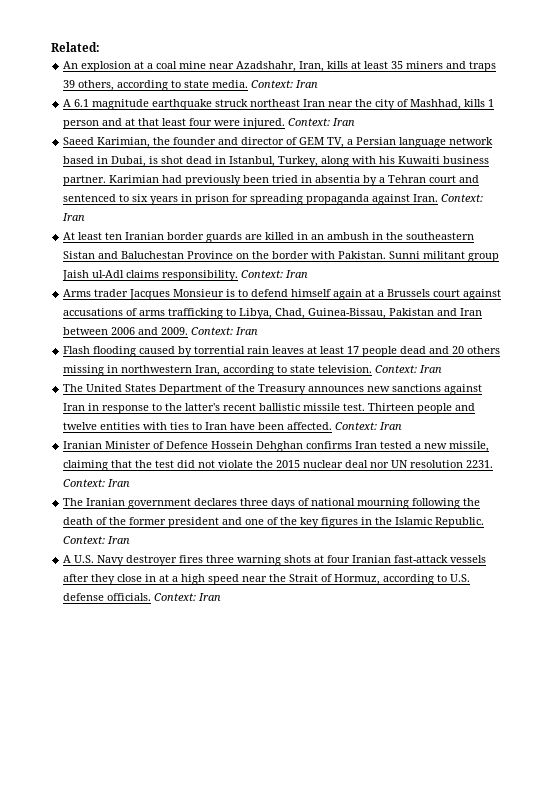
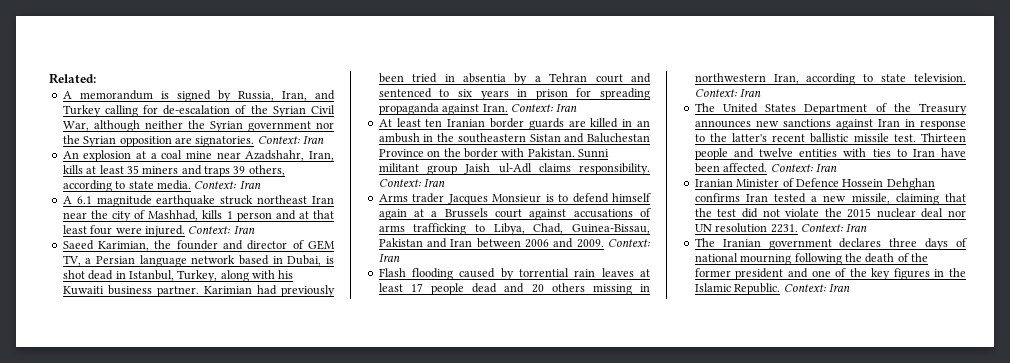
(100, 47) none -> [62,90,335,102] [62,105,335,117] [62,120,334,132] [62,135,324,147] // A memorandum is signed by Russia, Iran, and Turkey calling for de-escalation of the Syrian Civil War, although neither the Syrian government nor the Syrian opposition are signatories. Context: Iran
[63,555,487,566] [63,574,471,585] [63,593,222,601] // A U.S. Navy destroyer fires three warning shots at four Iranian fast-attack vessels after they close in at a high speed near the Strait of Hormuz, according to U.S. defense officials. Context: Iran -> (850, 288) none

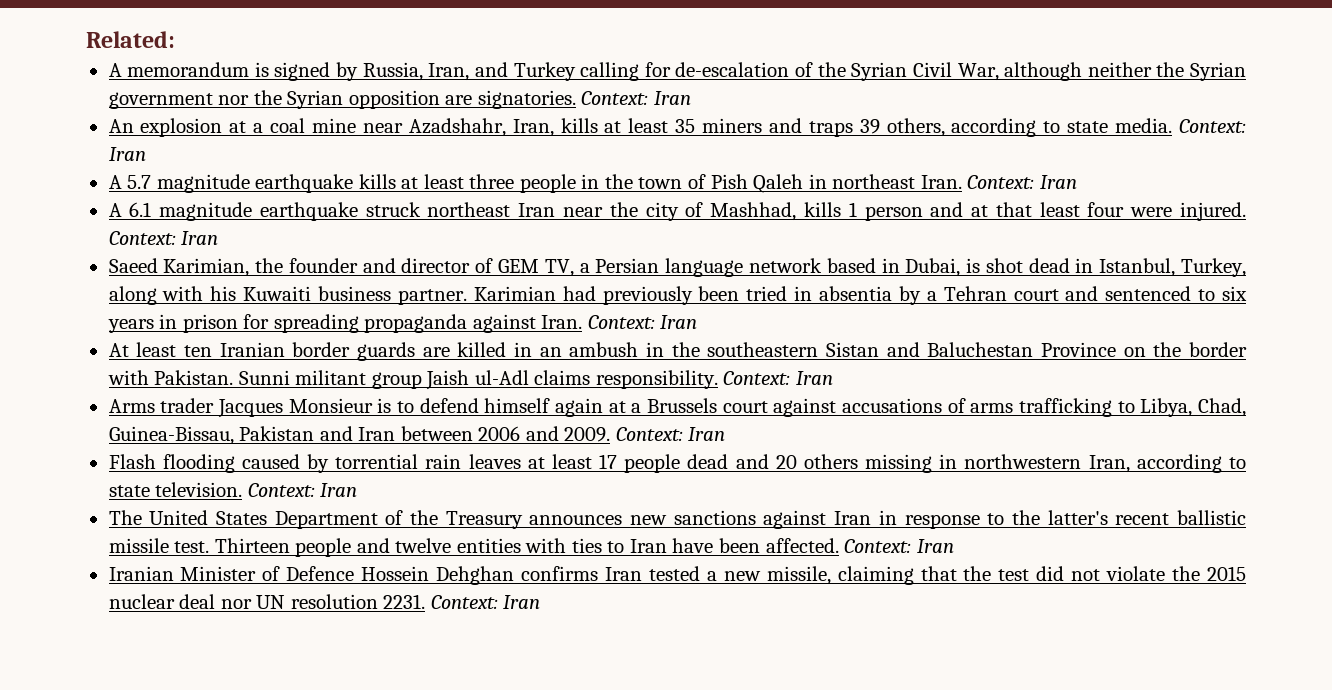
(261, 185) none -> [108,174,1077,193] // A 5.7 magnitude earthquake kills at least three people in the town of Pish Qaleh in northeast Iran. Context: Iran
[694,238,967,250] [694,253,928,265] [694,268,966,280] [694,283,850,295] // The Iranian government declares three days of national mourning following the death of the former president and one of the key figures in the Islamic Republic. Context: Iran -> (541, 602) none

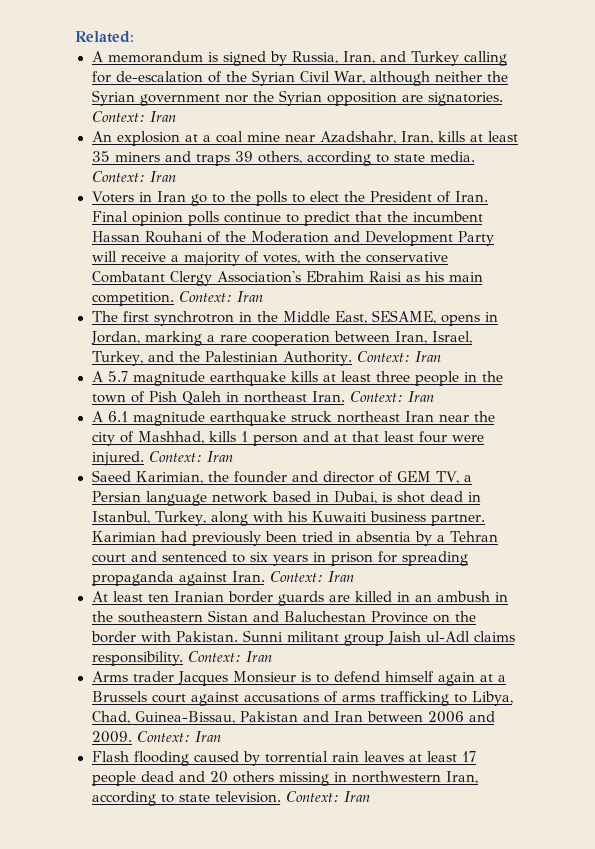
(146, 154) none -> [91,191,489,206] [91,211,483,226] [91,231,494,246] [91,251,448,266] [91,271,483,286] [91,291,263,306] [91,310,498,326] [90,331,472,346] [91,351,442,366] // Voters in Iran go to the polls to elect the President of Iran. Final opinion polls continue to predict that the incumbent Hassan Rouhani of the Moderation and Development Party will receive a majority of votes, with the conservative Combatant Clergy Association's Ebrahim Raisi as his main competition. Context: Iran // The first synchrotron in the Middle East, SESAME, opens in Jordan, marking a rare cooperation between Iran, Israel, Turkey, and the Palestinian Authority. Context: Iran
[108,510,1247,529] [108,538,954,557] [108,566,1246,585] [108,594,541,609] // The United States Department of the Treasury announces new sanctions against Iran in response to the latter's recent ballistic missile test. Thirteen people and twelve entities with ties to Iran have been affected. Context: Iran // Iranian Minister of Defence Hossein Dehghan confirms Iran tested a new missile, claiming that the test did not violate the 2015 nuclear deal nor UN resolution 2231. Context: Iran -> (370, 796) none

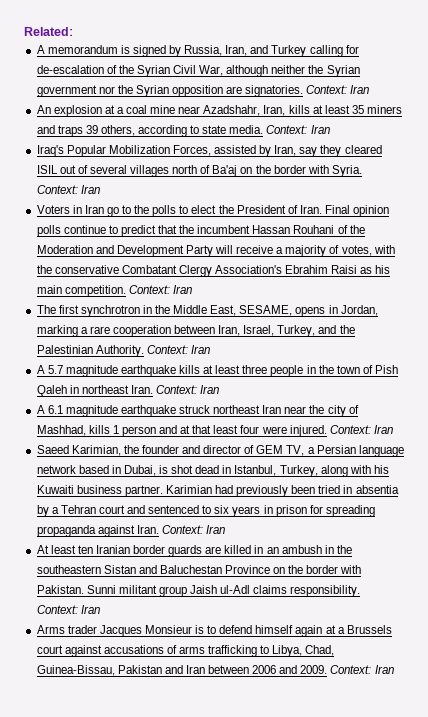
(176, 176) none -> [36,145,382,157] [36,165,362,177] [36,185,100,194] // Iraq's Popular Mobilization Forces, assisted by Iran, say they cleared ISIL out of several villages north of Ba'aj on the border with Syria. Context: Iran
[91,751,476,766] [91,771,478,786] [91,791,370,806] // Flash flooding caused by torrential rain leaves at least 17 people dead and 20 others missing in northwestern Iran, according to state television. Context: Iran -> (394, 669) none

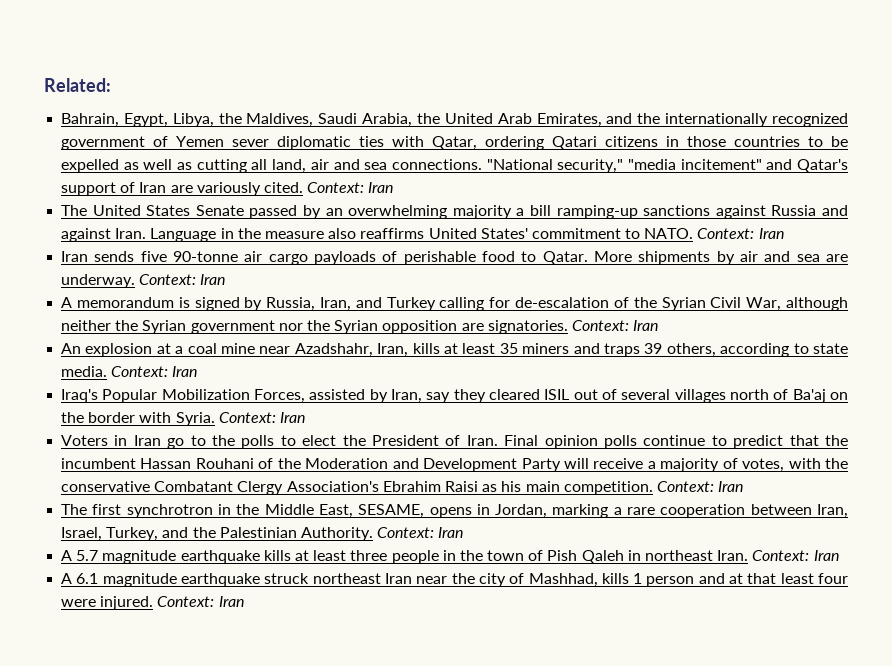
(73, 31) none -> [61,113,848,127] [61,136,848,150] [61,159,849,173] [61,182,394,196] [61,205,849,219] [61,228,784,242] [61,251,848,265] [61,274,226,288] // Bahrain, Egypt, Libya, the Maldives, Saudi Arabia, the United Arab Emirates, and the internationally recognized government of Yemen sever diplomatic ties with Qatar, ordering Qatari citizens in those countries to be expelled as well as cutting all land, air and sea connections. "National security," "media incitement" and Qatar's support of Iran are variously cited. Context: Iran // The United States Senate passed by an overwhelming majority a bill ramping-up sanctions against Russia and against Iran. Language in the measure also reaffirms United States' commitment to NATO. Context: Iran // Iran sends five 90-tonne air cargo payloads of perishable food to Qatar. More shipments by air and sea are underway. Context: Iran
[36,445,404,457] [36,465,389,477] [36,485,399,497] [36,505,375,517] [36,525,226,537] [36,545,352,557] [36,565,362,574] [36,585,361,597] [36,605,100,614] [36,625,392,637] [36,645,335,657] [36,665,394,676] // Saeed Karimian, the founder and director of GEM TV, a Persian language network based in Dubai, is shot dead in Istanbul, Turkey, along with his Kuwaiti business partner. Karimian had previously been tried in absentia by a Tehran court and sentenced to six years in prison for spreading propaganda against Iran. Context: Iran // At least ten Iranian border guards are killed in an ambush in the southeastern Sistan and Baluchestan Province on the border with Pakistan. Sunni militant group Jaish ul-Adl claims responsibility. Context: Iran // Arms trader Jacques Monsieur is to defend himself again at a Brussels court against accusations of arms trafficking to Libya, Chad, Guinea-Bissau, Pakistan and Iran between 2006 and 2009. Context: Iran -> (244, 601) none

